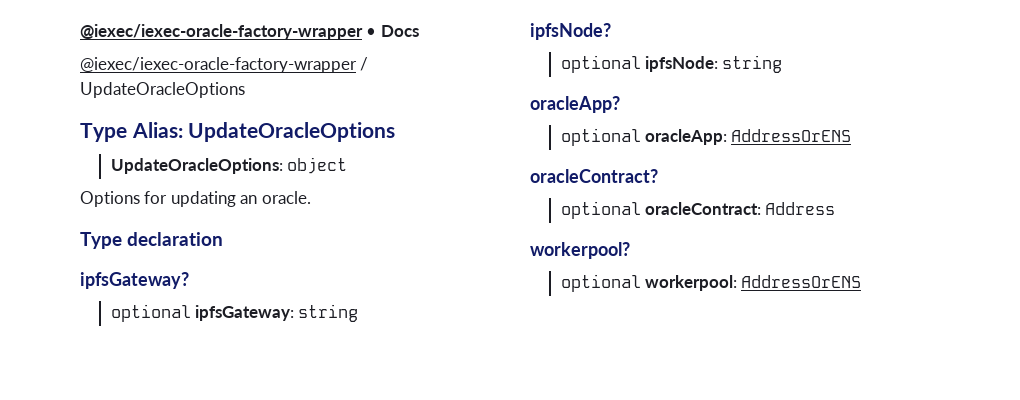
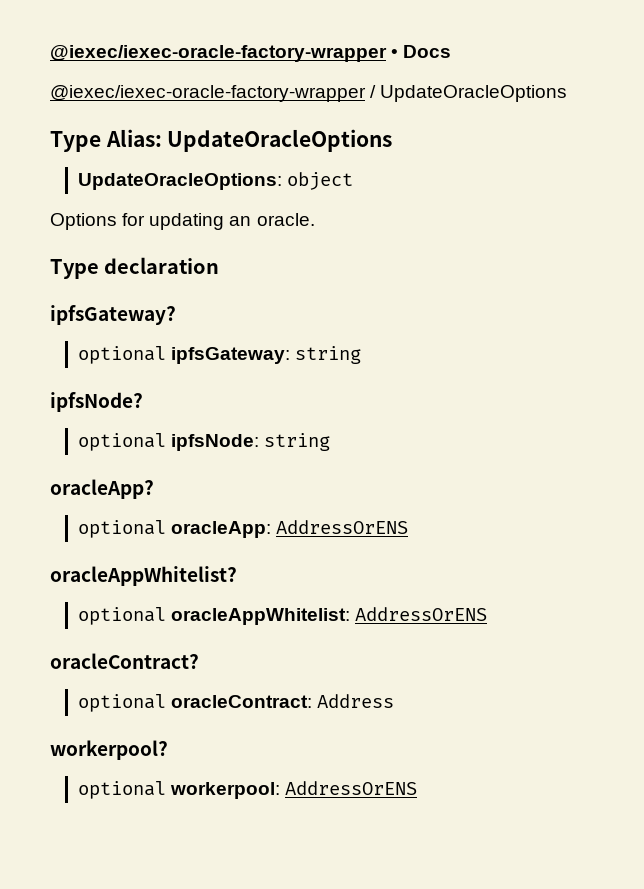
(852, 135) none -> [50,566,237,586] [78,607,488,625] // oracleAppWhitelist? // optional oracleAppWhitelist: AddressOrENS

